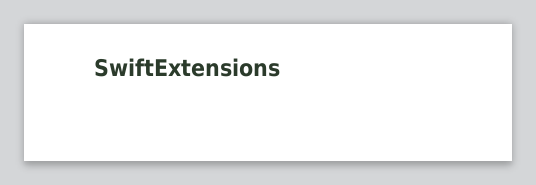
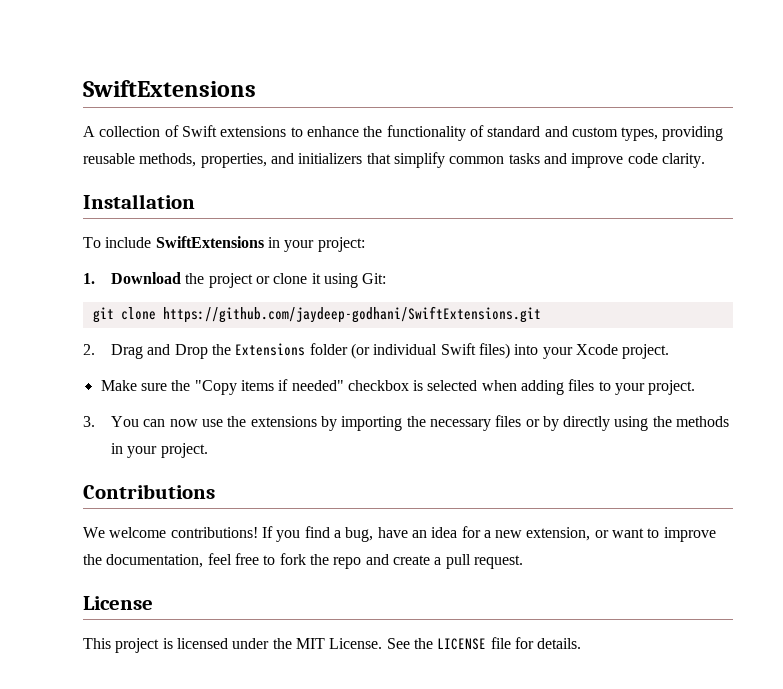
[94,58,280,77] SwiftExtensions -> [83,80,256,97] [83,125,724,141] [83,152,705,168] [83,194,195,209] [83,236,365,252] [83,272,387,288] [92,306,541,323] [83,343,670,359] [100,379,696,395] [83,415,730,431] [110,443,208,458] [83,484,215,499] [83,526,716,542] [83,553,523,569] [83,596,153,610] [83,637,582,653] SwiftExtensions // A collection of Swift extensions to enhance the functionality of standard and custom types, providing reusable methods, properties, and initializers that simplify common tasks and improve code clarity. // Installation // To include SwiftExtensions in your project: // 1. Download the project or clone it using Git: // git clone https://github.com/jaydeep-godhani/SwiftExtensions.git // 2. Drag and Drop the Extensions folder (or individual Swift files) into your Xcode project. // Make sure the "Copy items if needed" checkbox is selected when adding files to your project. // 3. You can now use the extensions by importing the necessary files or by directly using the methods in your project. // Contributions // We welcome contributions! If you find a bug, have an idea for a new extension, or want to improve the documentation, feel free to fork the repo and create a pull request. // License // This project is licensed under the MIT License. See the LICENSE file for details.

